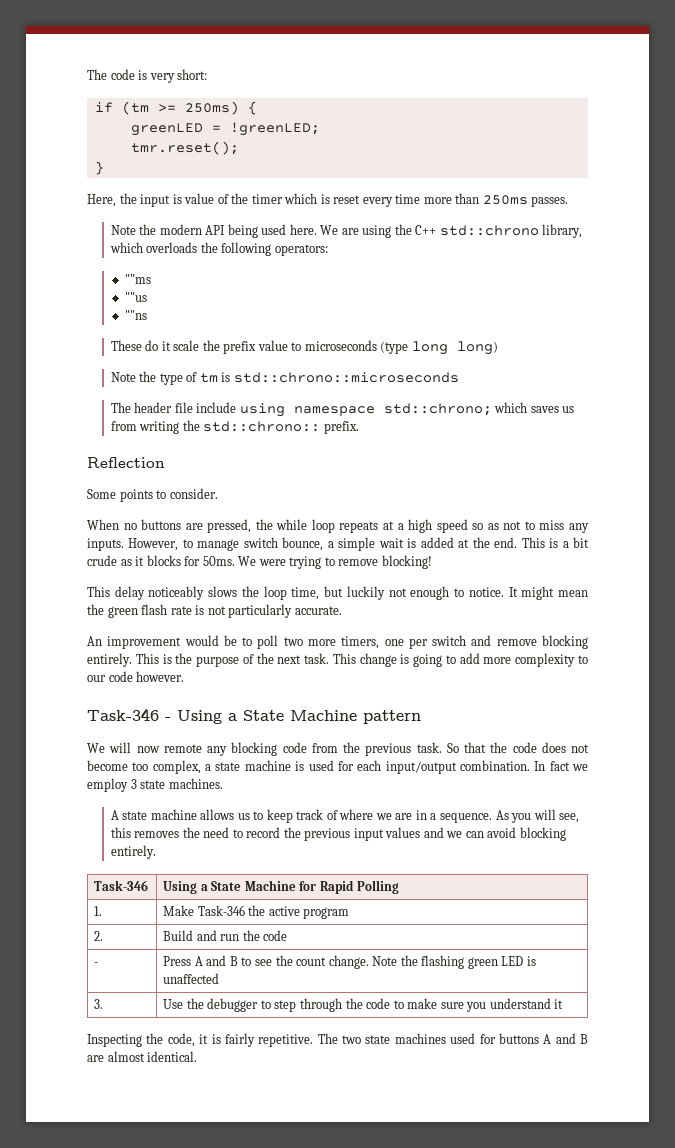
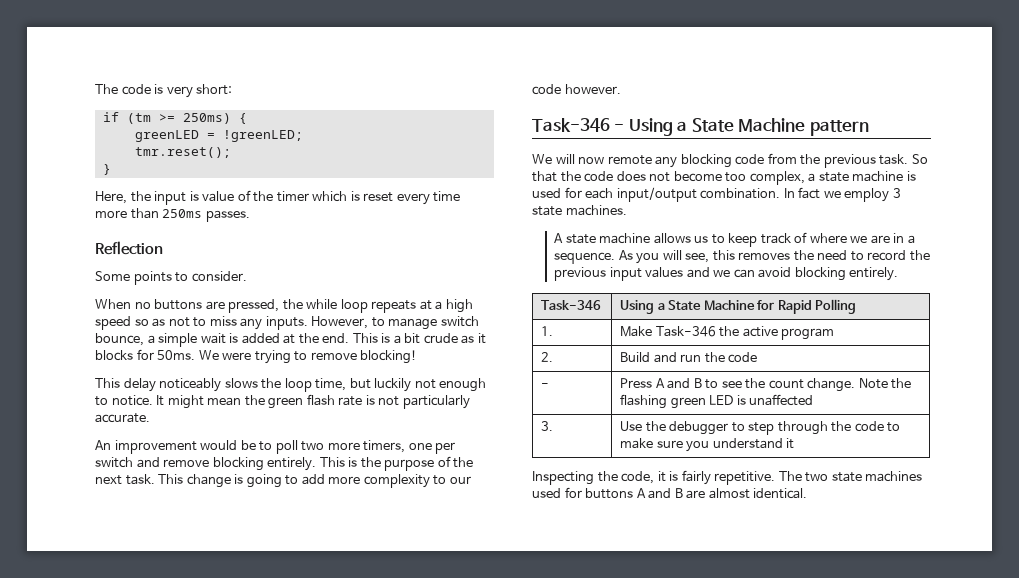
[110,224,583,238] [109,242,328,256] [125,274,152,284] [125,292,148,302] [125,310,148,320] [110,340,498,355] [110,371,459,385] [110,402,575,417] [110,420,359,434] // Note the modern API being used here. We are using the C++ std::chrono library, which overloads the following operators: // ""ms // ""us // ""ns // These do it scale the prefix value to microseconds (type long long) // Note the type of tm is std::chrono::microseconds // The header file include using namespace std::chrono; which saves us from writing the std::chrono:: prefix. -> (250, 216) none

